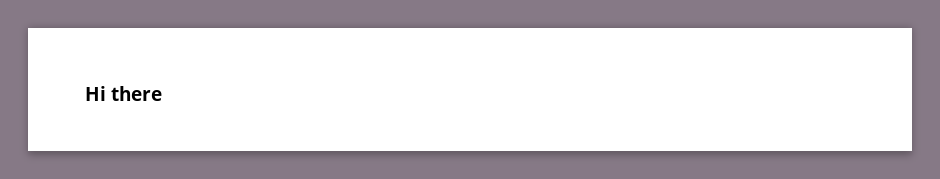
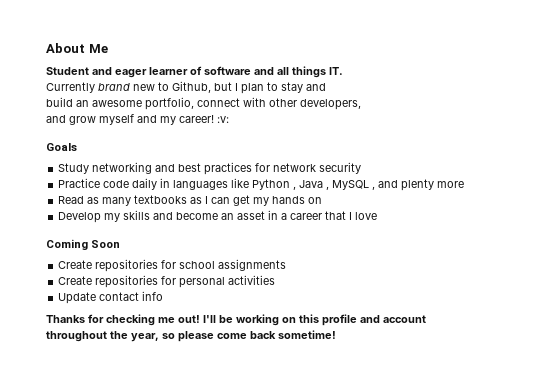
[85,86,162,101] Hi there -> [46,43,108,53] [46,66,343,78] [46,81,326,94] [46,97,361,110] [46,114,229,125] [46,143,77,151] [58,162,362,175] [58,178,465,191] [58,195,323,206] [58,210,378,223] [46,239,121,250] [58,259,287,272] [58,275,276,288] [58,291,164,304] [46,314,426,326] [46,330,336,342] About Me // Student and eager learner of software and all things IT. // Currently brand new to Github, but I plan to stay and // build an awesome portfolio, connect with other developers, // and grow myself and my career! :v: // Goals // Study networking and best practices for network security // Practice code daily in languages like Python , Java , MySQL , and plenty more // Read as many textbooks as I can get my hands on // Develop my skills and become an asset in a career that I love // Coming Soon // Create repositories for school assignments // Create repositories for personal activities // Update contact info // Thanks for checking me out! I'll be working on this profile and account // throughout the year, so please come back sometime!

